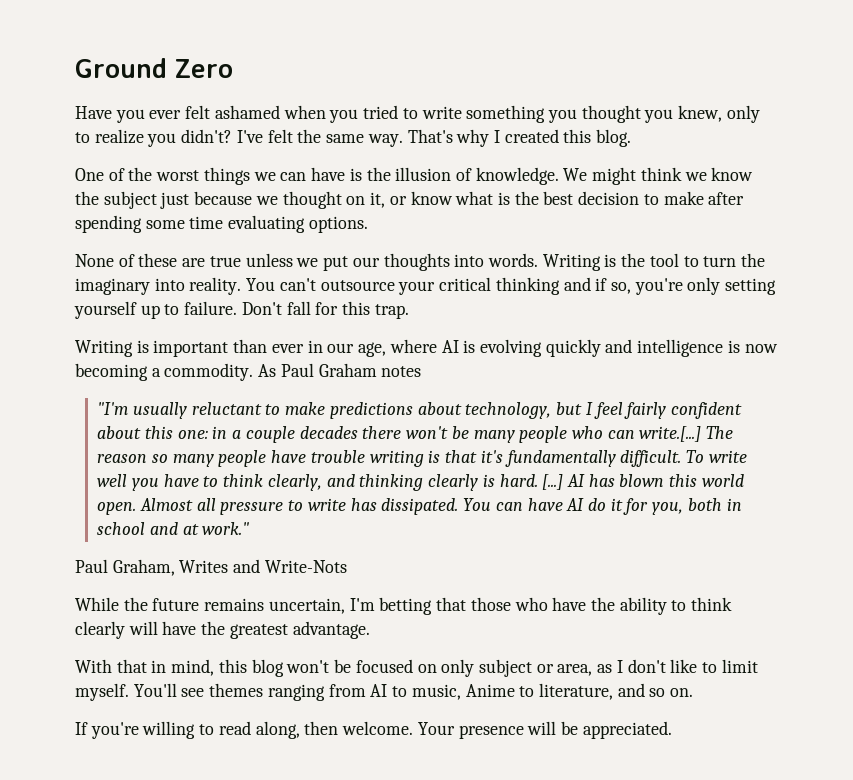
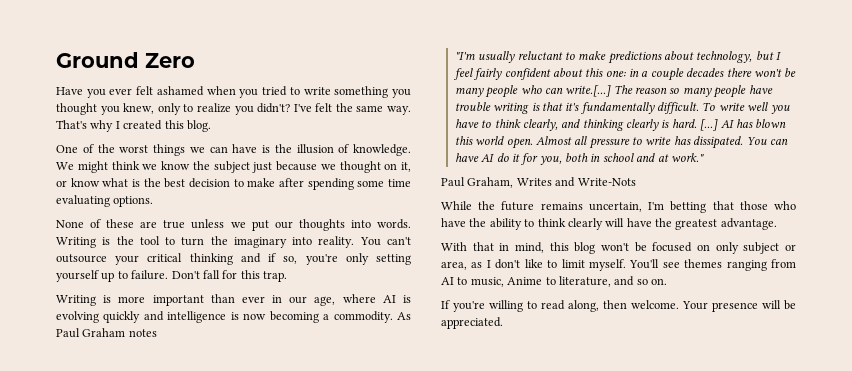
(149, 346) none -> [118,296,146,303] more

